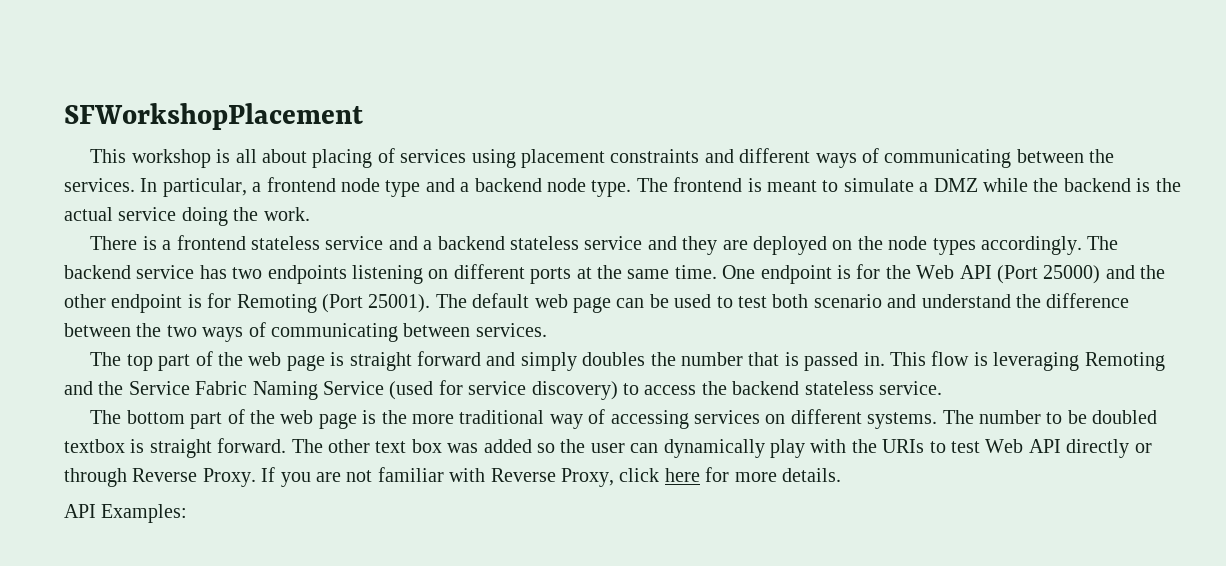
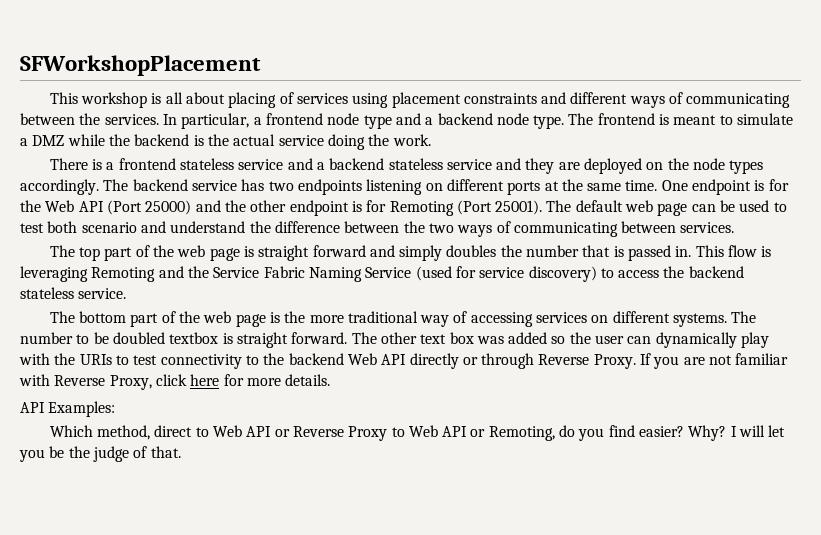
(980, 447) none -> [160,353,344,369] connectivity to the backend
(188, 513) none -> [49,425,786,441] [19,446,181,462] // Which method, direct to Web API or Reverse Proxy to Web API or Remoting, do you find easier? Why? I will let you be the judge of that.

